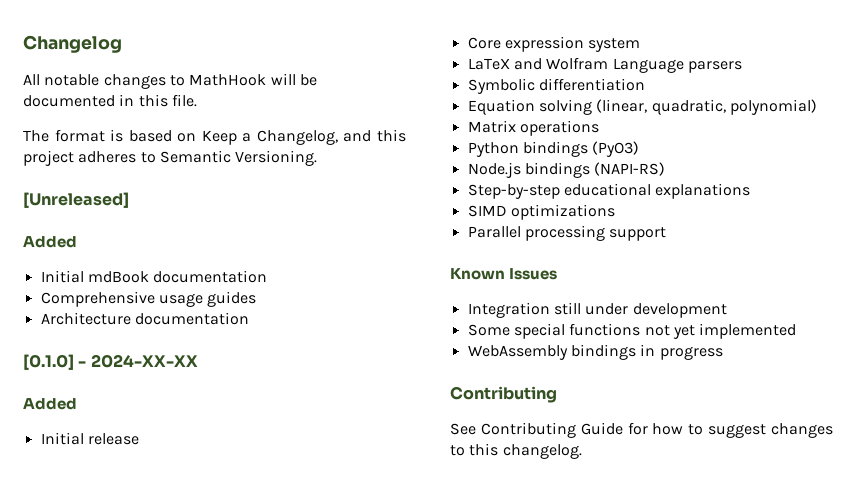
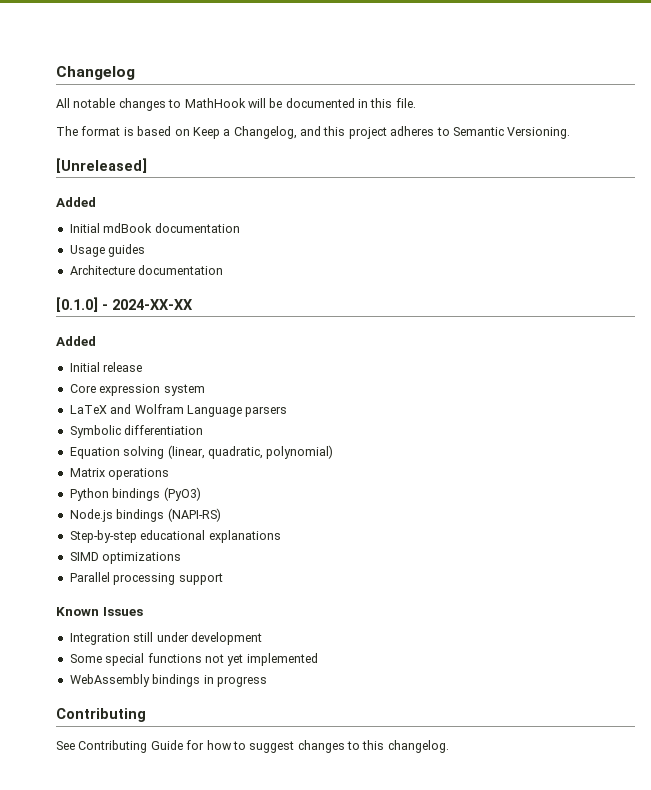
[40,291,203,307] Comprehensive usage -> [69,245,105,257] Usage

